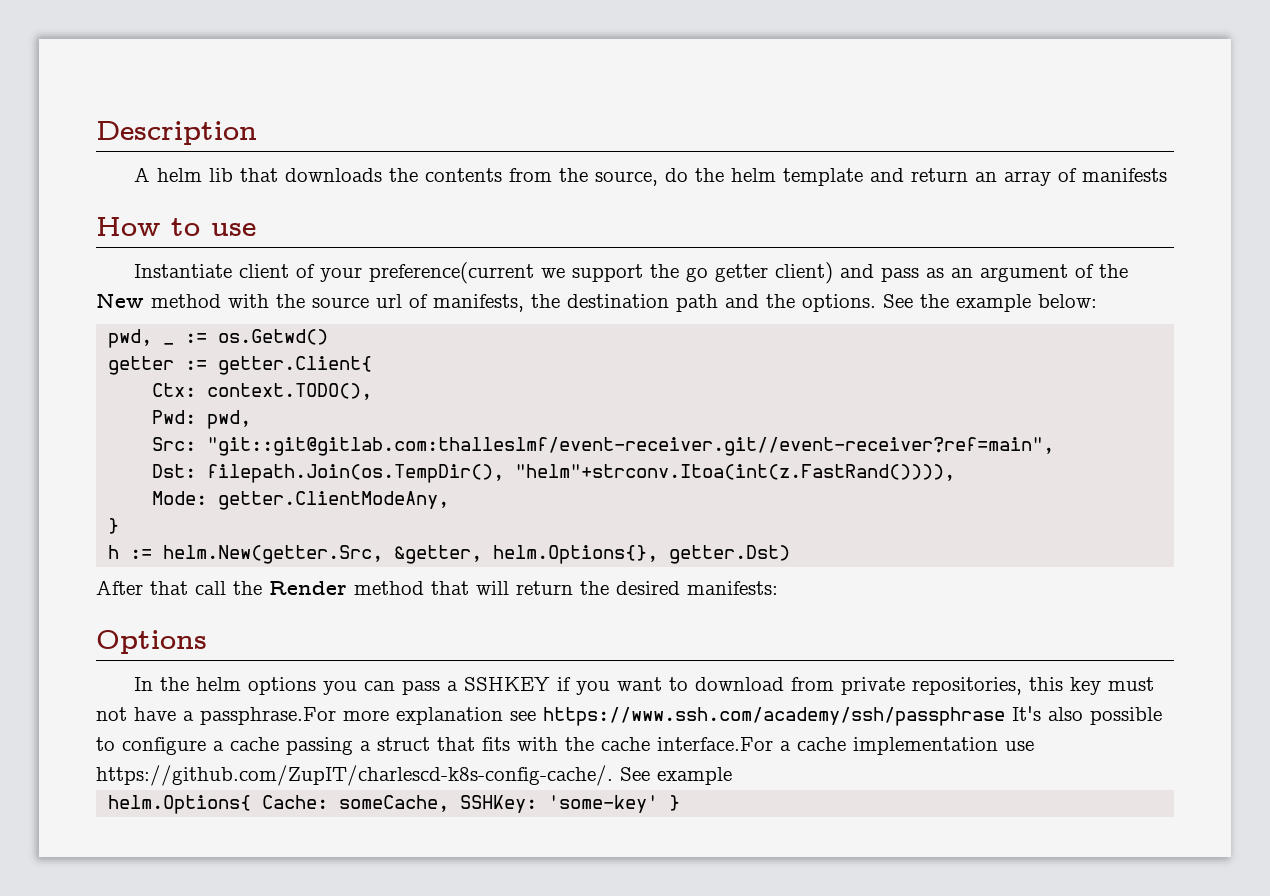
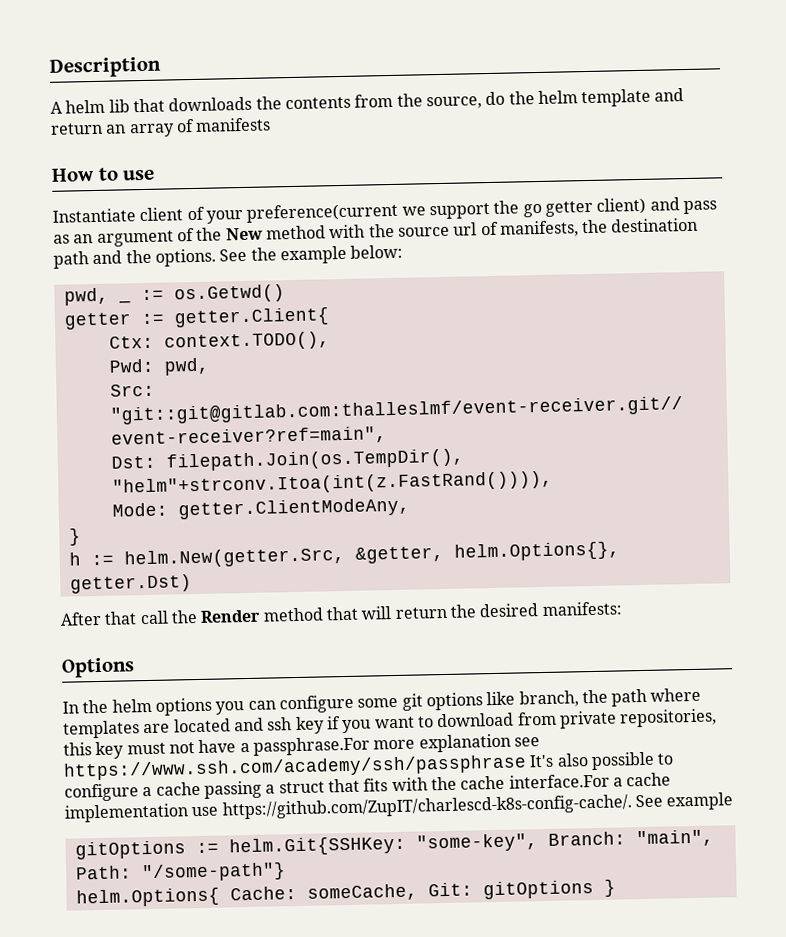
[401,677,550,695] pass a SSHKEY -> [278,687,702,714] [63,716,325,739] configure some git options like branch, the path where templates are located and ssh key
(732, 776) none -> [74,829,714,860] [74,862,286,883] // gitOptions := helm.Git{SSHKey: "some-key", Branch: "main", Path: "/some-path"}
[460,795,659,813] SSHKey: 'some-key' -> [427,880,594,900] Git: gitOptions

